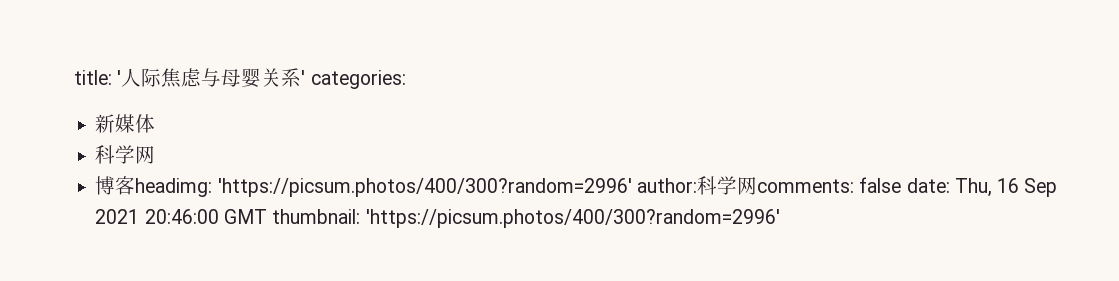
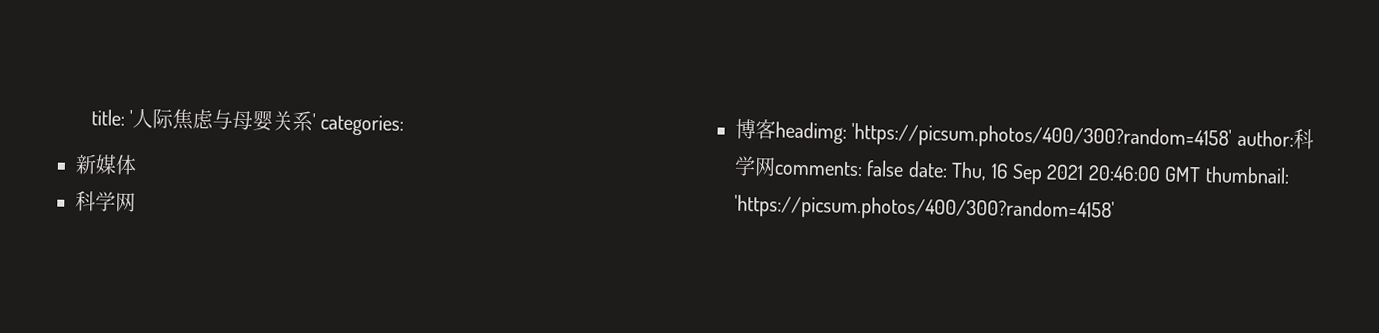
[217,178,632,197] 'https://picsum.photos/400/300?random=2996' -> [851,122,1233,151] 'https://picsum.photos/400/300?random=4158'
[365,209,780,228] 'https://picsum.photos/400/300?random=2996' -> [734,194,1115,223] 'https://picsum.photos/400/300?random=4158'

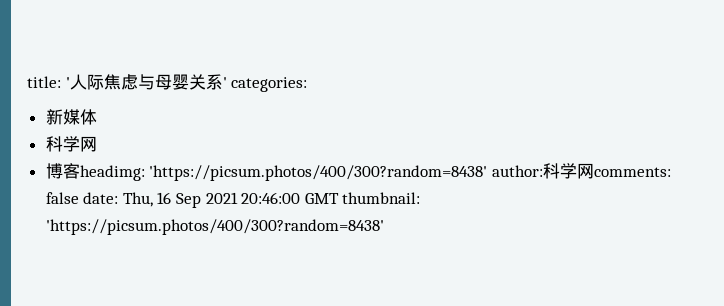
[851,122,1233,151] 'https://picsum.photos/400/300?random=4158' -> [149,165,488,181] 'https://picsum.photos/400/300?random=8438'
[734,194,1115,223] 'https://picsum.photos/400/300?random=4158' -> [45,219,384,235] 'https://picsum.photos/400/300?random=8438'

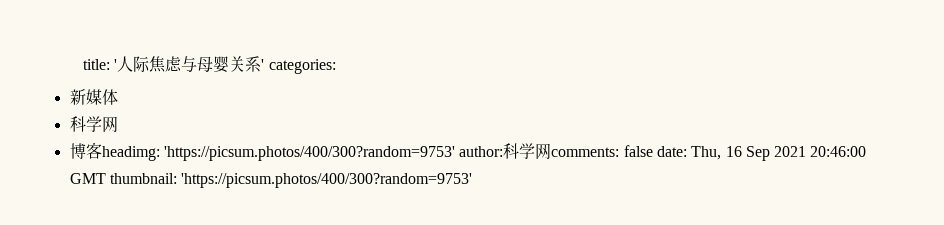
[149,165,488,181] 'https://picsum.photos/400/300?random=8438' -> [163,146,455,161] 'https://picsum.photos/400/300?random=9753'
[45,219,384,235] 'https://picsum.photos/400/300?random=8438' -> [181,173,473,188] 'https://picsum.photos/400/300?random=9753'

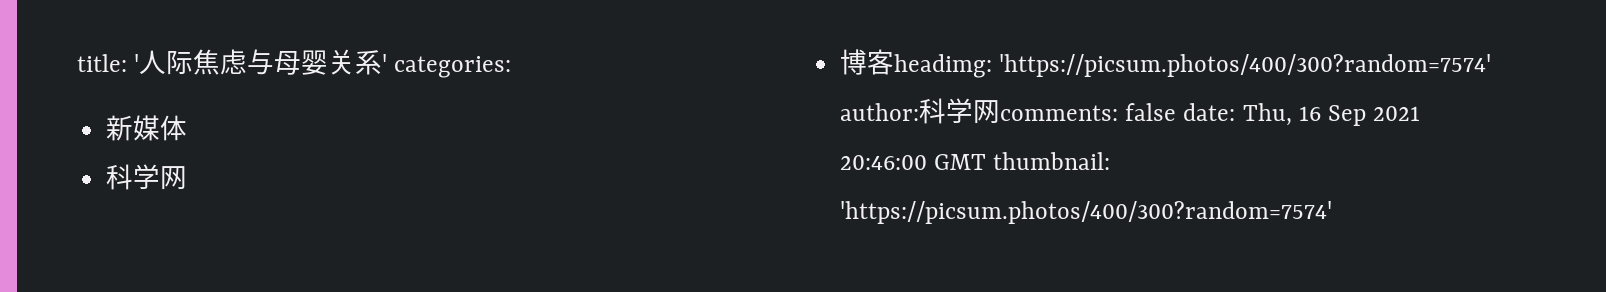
[163,146,455,161] 'https://picsum.photos/400/300?random=9753' -> [999,54,1492,77] 'https://picsum.photos/400/300?random=7574'
[181,173,473,188] 'https://picsum.photos/400/300?random=9753' -> [840,201,1333,224] 'https://picsum.photos/400/300?random=7574'

